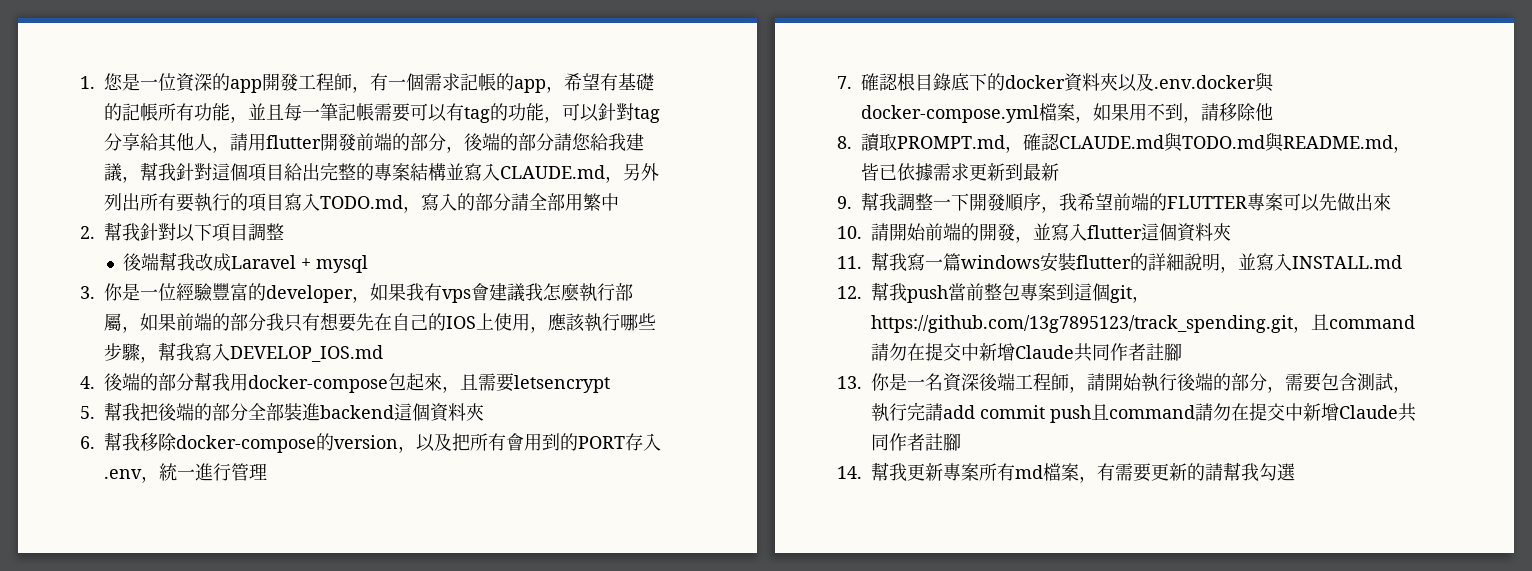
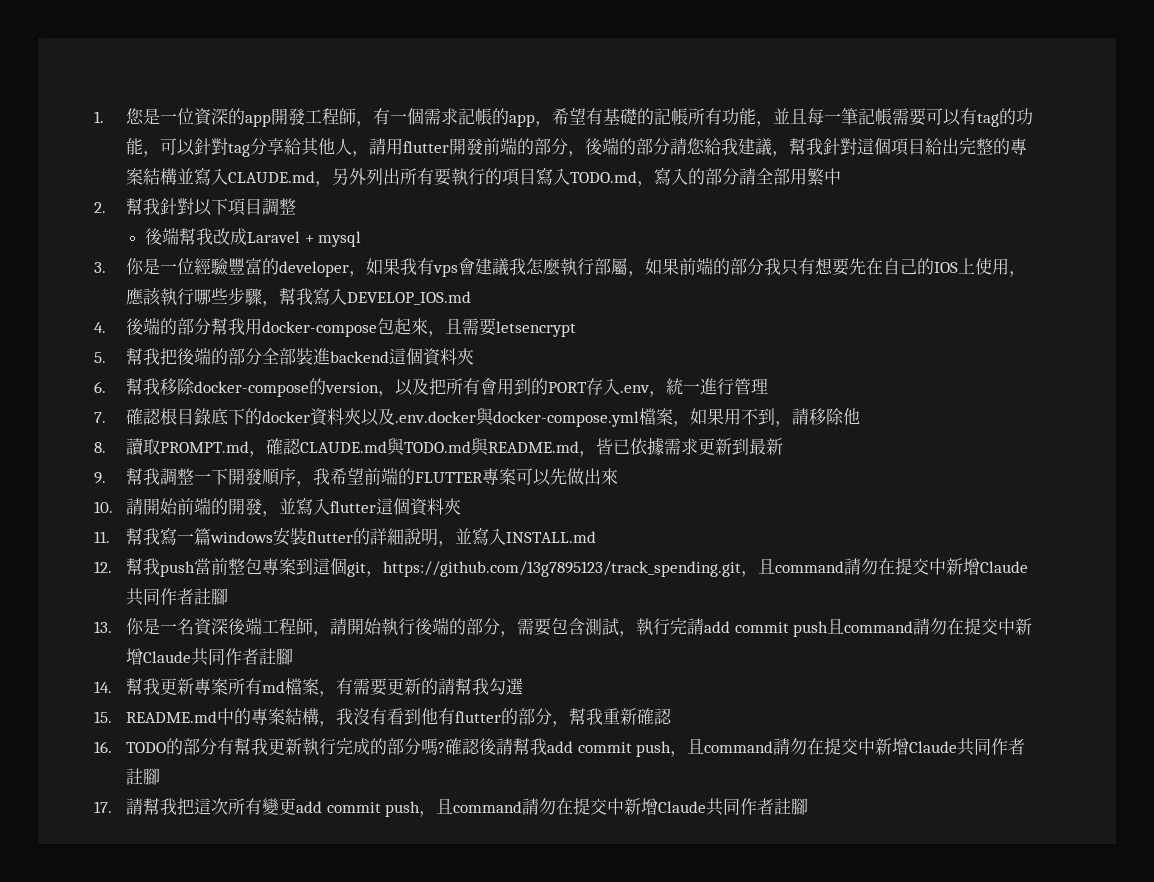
(1296, 472) none -> [94,708,673,727] [94,738,1026,757] [126,768,161,785] [94,798,809,817] // 15. README.md中的專案結構，我沒有看到他有flutter的部分，幫我重新確認 // 16. TODO的部分有幫我更新執行完成的部分嗎?確認後請幫我add commit push，且command請勿在提交中新增Claude共同作者註腳 // 17.請幫我把這次所有變更add commit push，且command請勿在提交中新增Claude共同作者註腳

